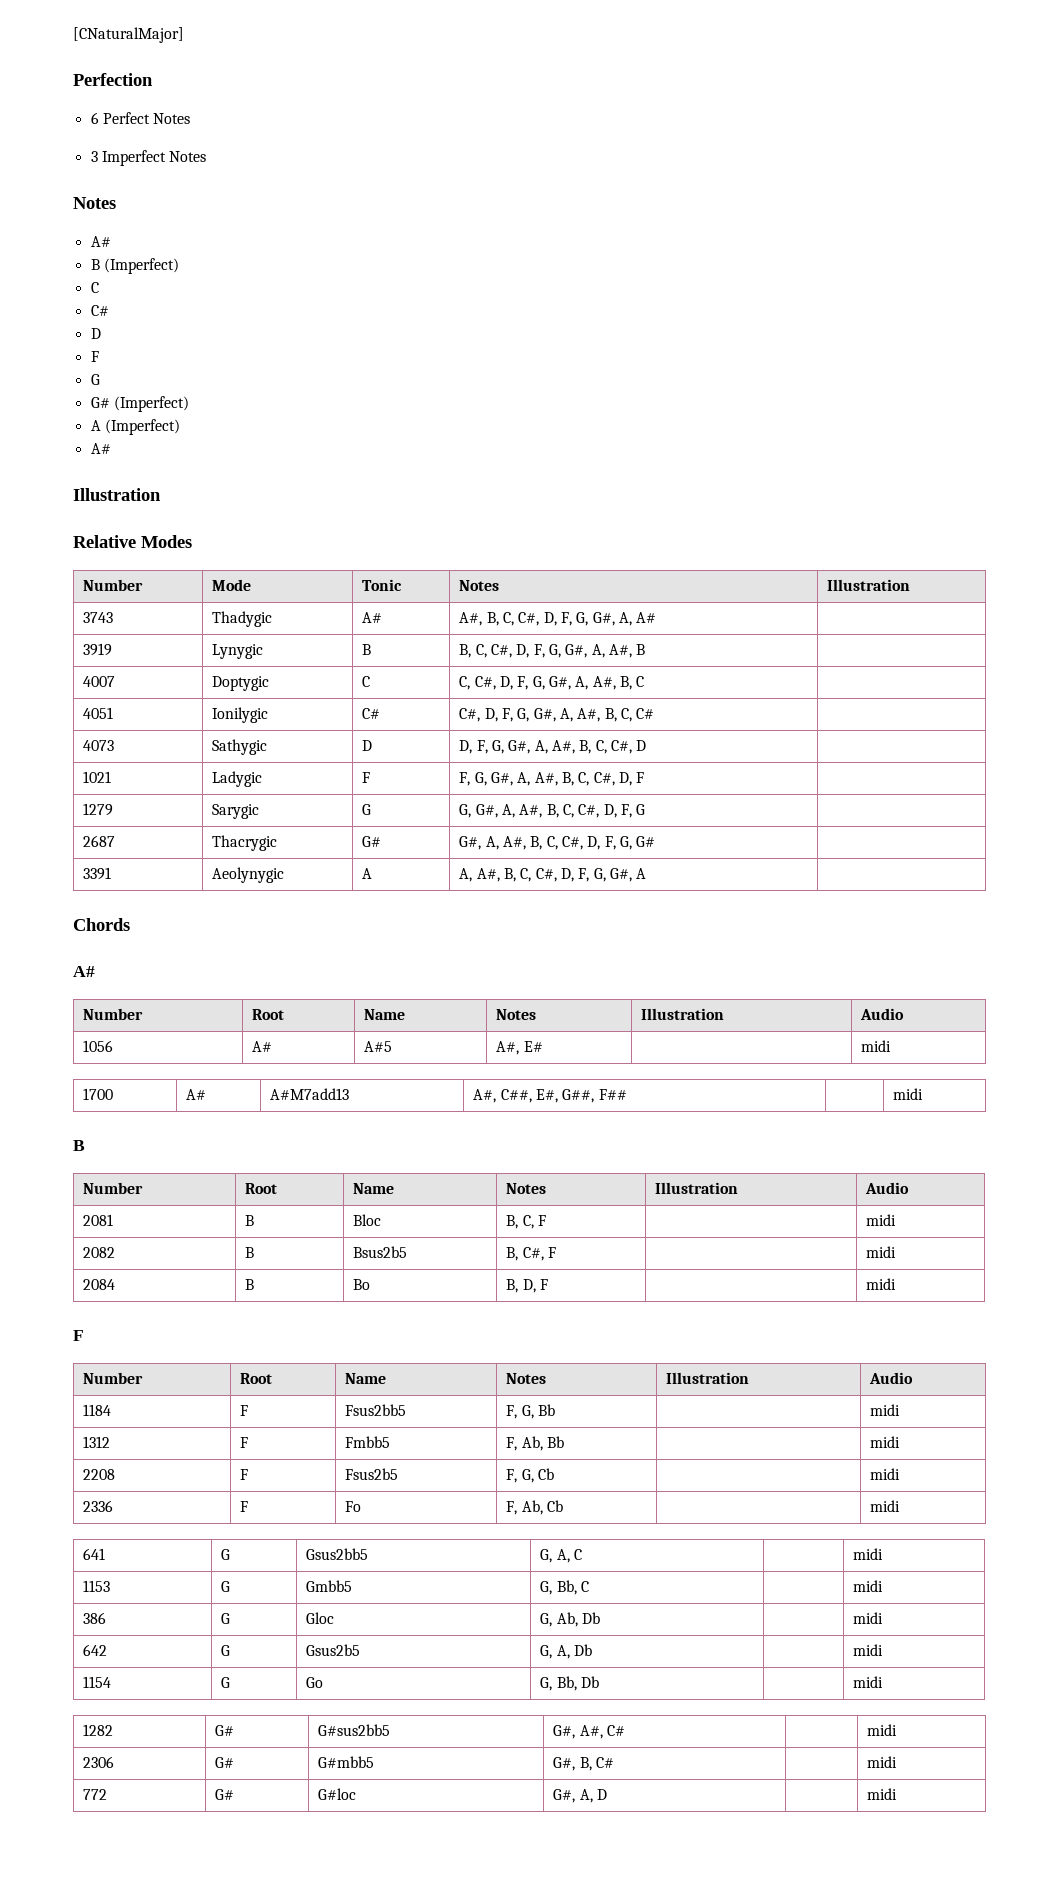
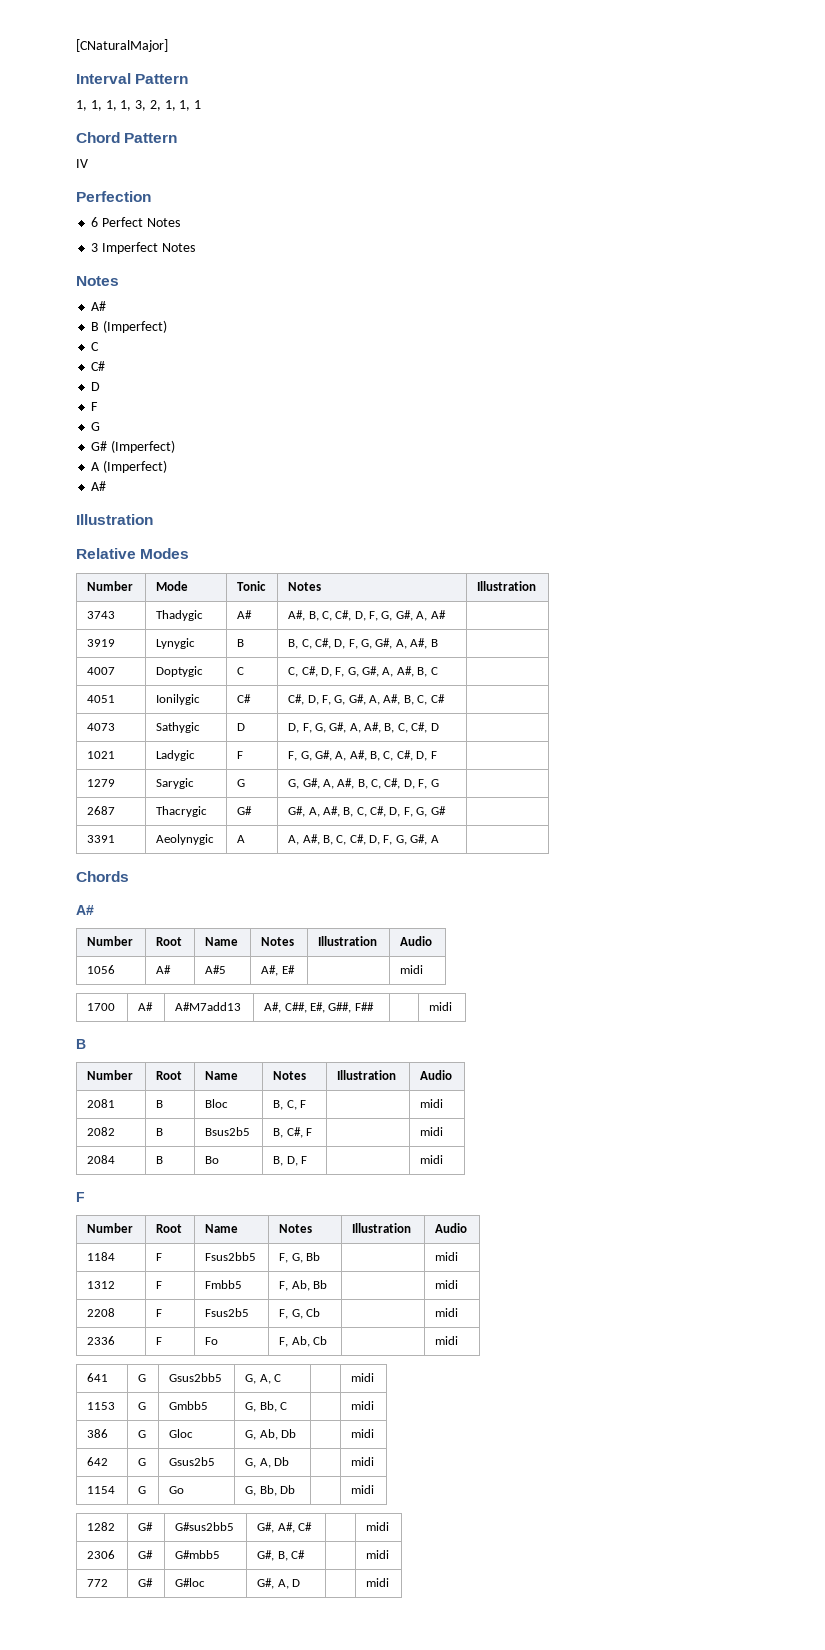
(184, 35) none -> [76,73,189,84] [76,100,202,111] [76,132,178,143] [76,159,88,168] // Interval Pattern // 1, 1, 1, 1, 3, 2, 1, 1, 1 // Chord Pattern // IV

